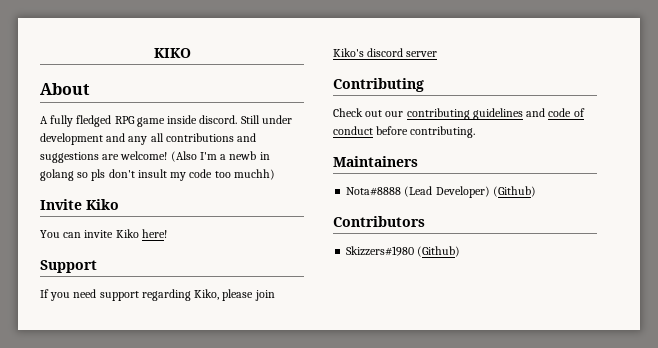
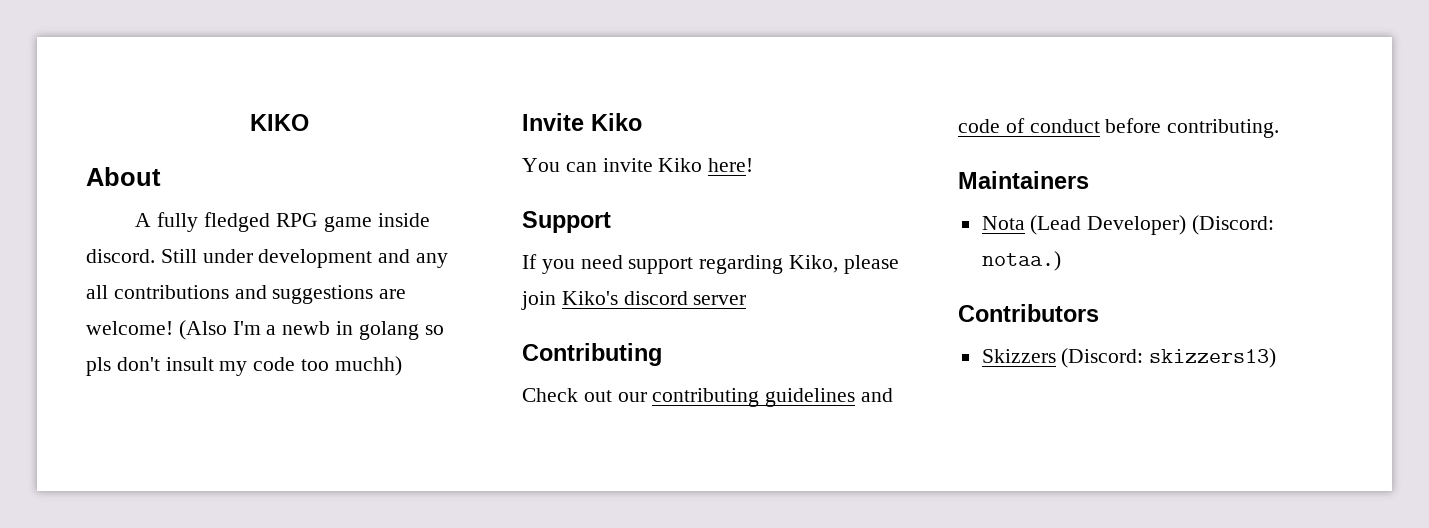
[346,187,402,196] Nota#8888 -> [981,216,1025,230] Nota
[492,186,536,197] (Github) -> [1192,215,1275,235] [981,251,1061,271] (Discord: notaa.)
[346,246,461,257] Skizzers#1980 (Github) -> [981,348,1277,368] Skizzers (Discord: skizzers13)

